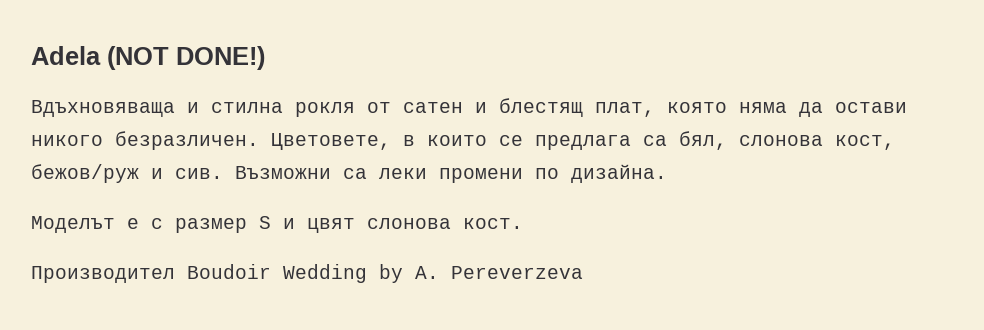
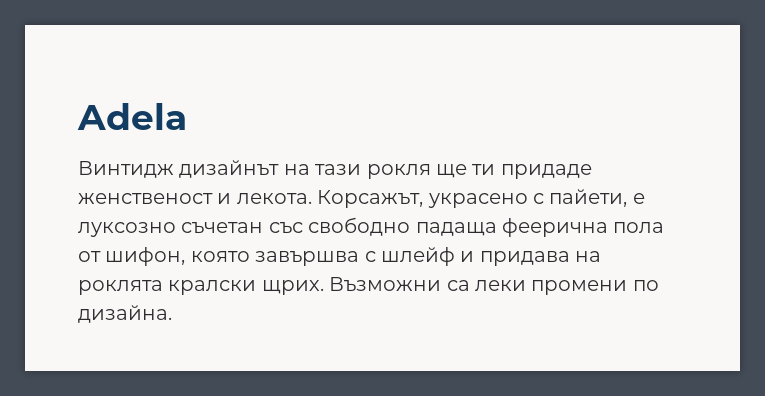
[107,46,265,70] [31,98,907,117] [31,131,895,150] [31,164,223,183] (NOT DONE!) // Вдъхновяваща и стилна рокля от сатен и блестящ плат, която няма да остави никого безразличен. Цветовете, в които се предлага са бял, слонова кост, бежов/руж и сив. -> [78,160,592,179] [78,189,645,208] [78,217,665,237] [78,247,602,266] [78,280,324,295] // Винтидж дизайнът на тази рокля ще ти придаде женственост и лекота. Корсажът, украсено с пайети, е луксозно съчетан със свободно падаща феерична пола от шифон, която завършва с шлейф и придава на роклята кралски щрих.
[31,216,523,233] [31,264,583,283] // Моделът е с размер S и цвят слонова кост. // Производител Boudoir Wedding by A. Pereverzeva -> (172, 314) none

